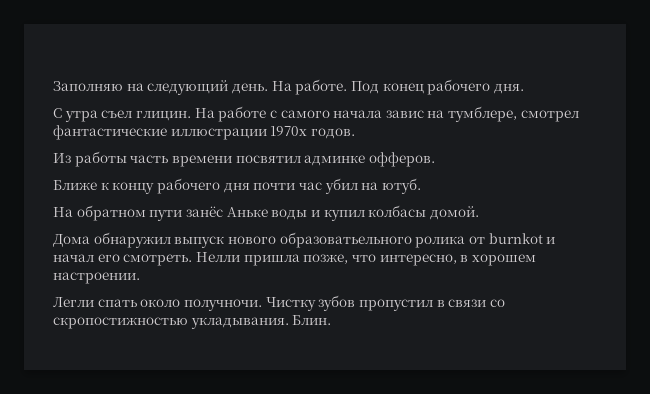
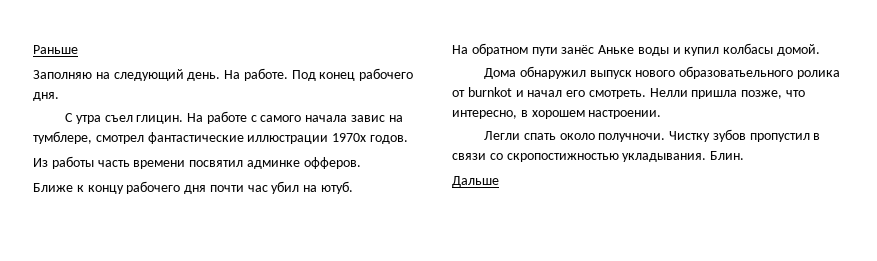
(53, 86) none -> [33,45,78,54] Раньше //
(332, 320) none -> [452,176,499,187] // Дальше

